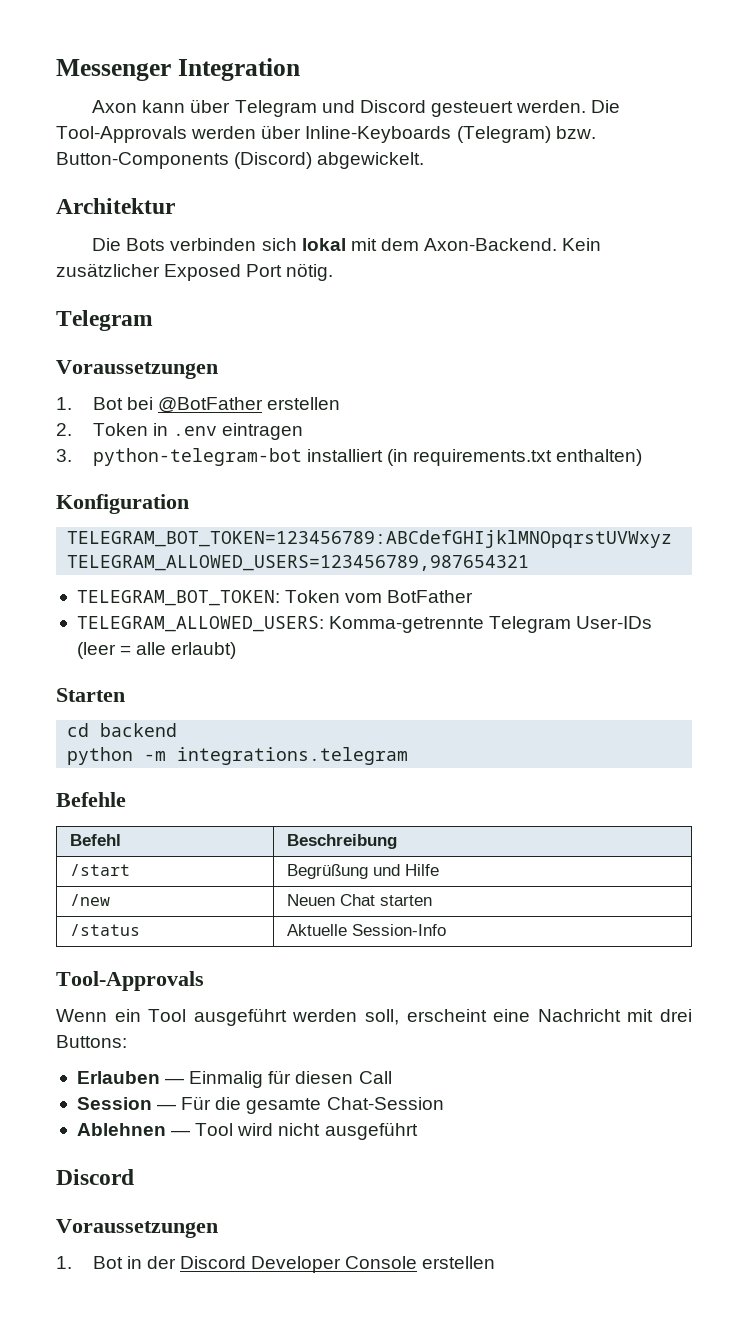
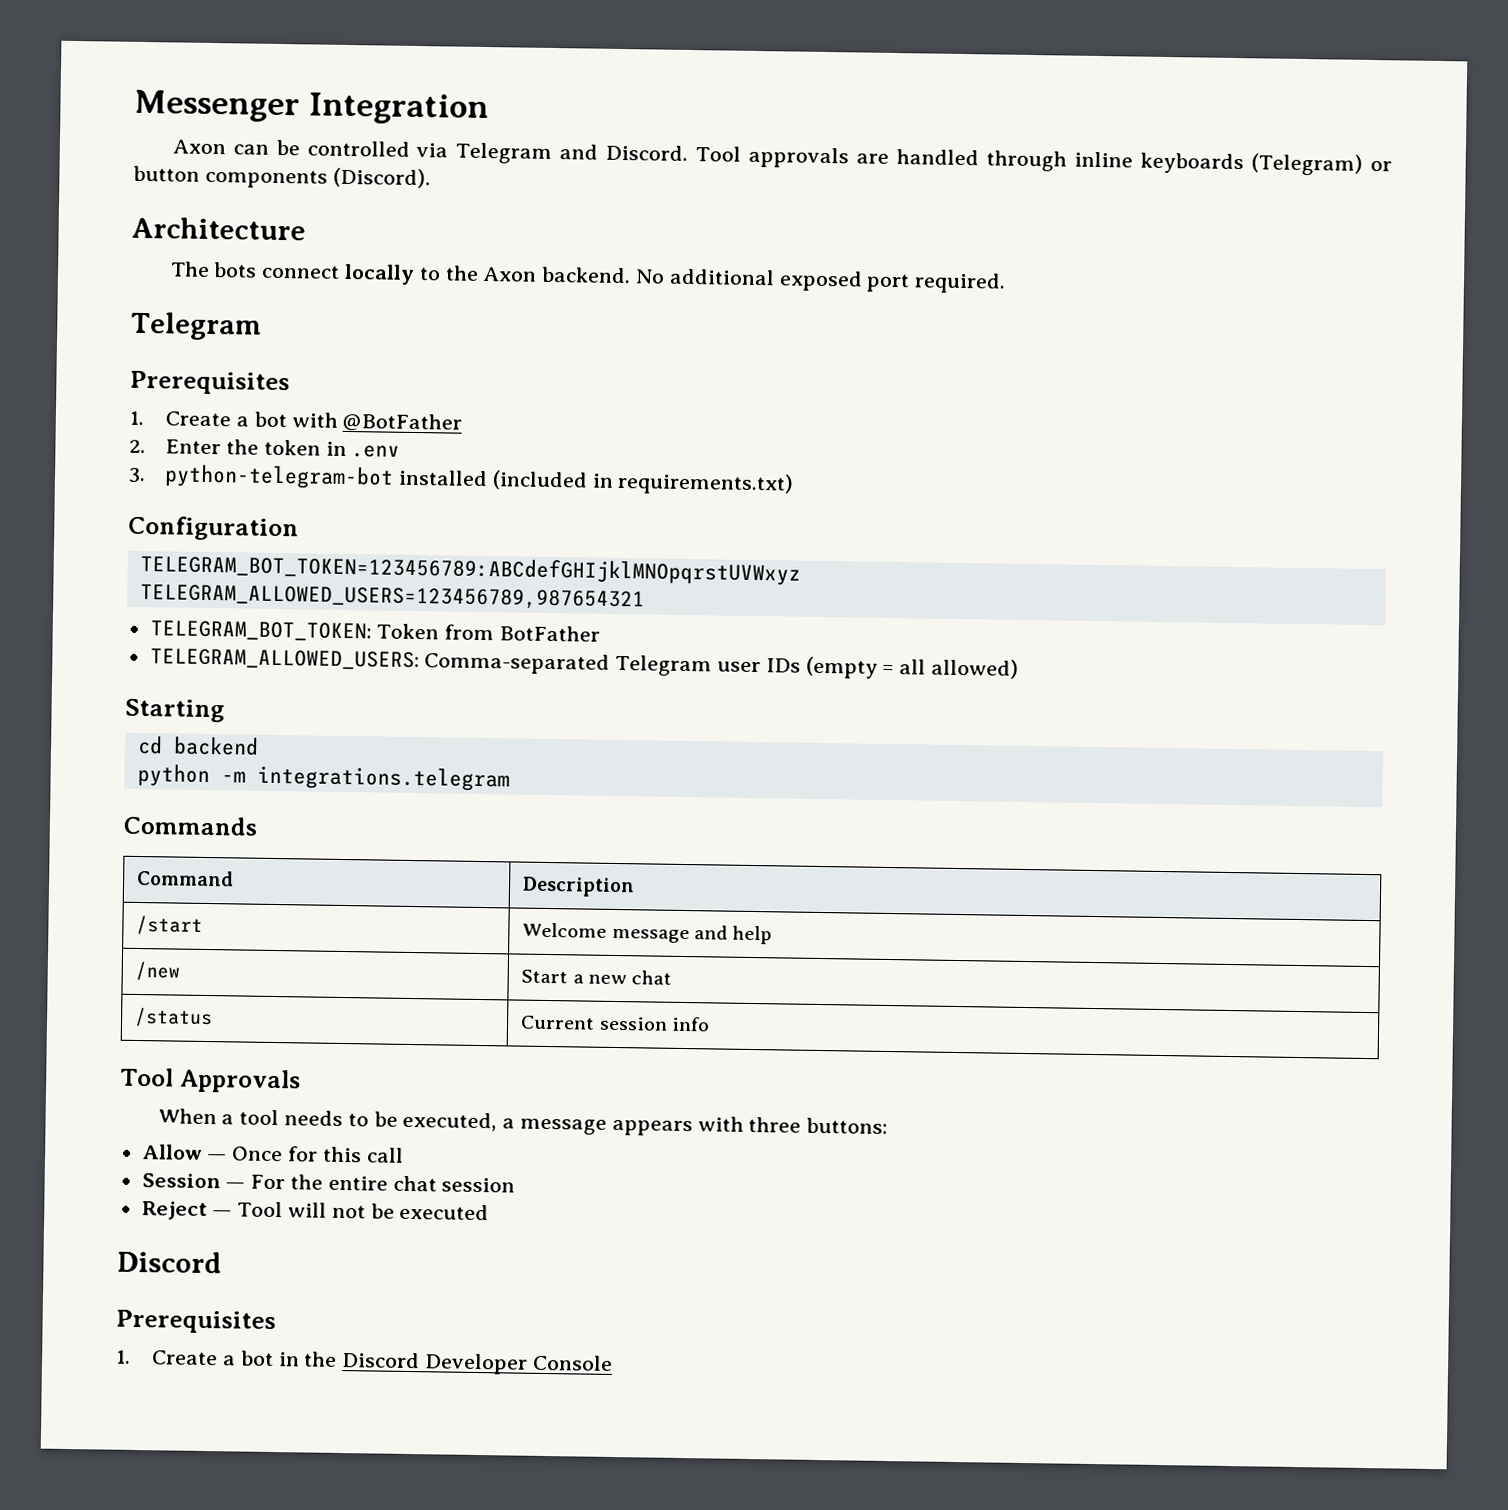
[142,99,621,117] [56,125,596,143] [56,152,425,169] [56,198,175,214] [92,238,602,251] [56,263,334,281] kann über Telegram und Discord gesteuert werden. Die Tool-Approvals werden über Inline-Keyboards (Telegram) bzw. Button-Components (Discord) abgewickelt. // Architektur // Die Bots verbinden sich lokal mit dem Axon-Backend. Kein zusätzlicher Exposed Port nötig. -> [232,139,1392,176] [133,165,431,189] [131,216,306,241] [169,261,1007,294] can be controlled via Telegram and Discord. Tool approvals are handled through inline keyboards (Telegram) or button components (Discord). // Architecture // The bots connect locally to the Axon backend. No additional exposed port required.
[56,360,218,379] [56,397,153,410] Voraussetzungen // 1. Bot bei -> [130,370,290,396] [129,410,338,428] Prerequisites // 1. Create a bot with
[267,397,341,410] erstellen -> (463, 422) none
[92,423,148,436] Token -> [165,439,321,456] Enter the token
[222,423,304,440] eintragen -> (401, 451) none
[306,449,643,466] [56,494,189,514] installiert (in requirements.txt enthalten) // Konfiguration -> [398,469,795,496] [128,515,299,542] installed (included in requirements.txt) // Configuration
[345,593,383,603] vom -> [444,624,495,641] from
[329,616,653,633] [76,642,237,659] [56,688,125,702] Komma-getrennte Telegram User-IDs (leer = alle erlaubt) // Starten -> [424,652,1020,679] [125,698,225,723] Comma-separated Telegram user IDs (empty = all allowed) // Starting
[56,792,126,807] [69,834,121,846] [286,834,397,849] [69,864,130,876] [286,864,439,879] [69,894,110,906] [286,894,432,906] [69,924,140,936] [286,924,446,936] [56,971,204,991] [56,1008,693,1026] [56,1035,127,1048] [76,1070,392,1088] [76,1096,444,1114] [76,1122,418,1140] Befehle // Befehl | Beschreibung // /start | Begrüßung und Hilfe // /new | Neuen Chat starten // /status | Aktuelle Session-Info // Tool-Approvals // Wenn ein Tool ausgeführt werden soll, erscheint eine Nachricht mit drei Buttons: // Erlauben — Einmalig für diesen Call // Session — Für die gesamte Chat-Session // Ablehnen — Tool wird nicht ausgeführt -> [123,815,258,836] [137,869,235,887] [522,876,636,898] [136,914,204,935] [522,922,773,945] [135,960,181,981] [521,969,673,985] [134,1006,214,1028] [520,1015,710,1032] [120,1067,301,1094] [157,1108,889,1137] [142,1144,404,1163] [141,1173,516,1193] [141,1201,490,1221] Commands // Command | Description // /start | Welcome message and help // /new | Start a new chat // /status | Current session info // Tool Approvals // When a tool needs to be executed, a message appears with three buttons: // Allow — Once for this call // Session — For the entire chat session // Reject — Tool will not be executed
[56,1219,218,1238] [56,1256,176,1269] Voraussetzungen // 1. Bot in der -> [116,1309,276,1335] [116,1349,338,1367] Prerequisites // 1. Create a bot in the
[422,1256,496,1269] erstellen -> (613, 1362) none

